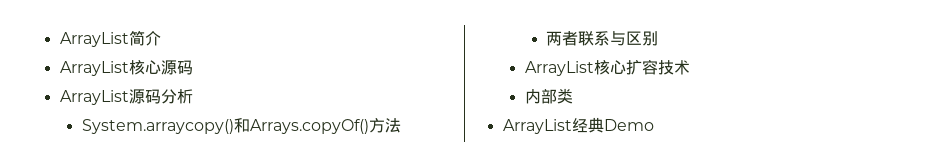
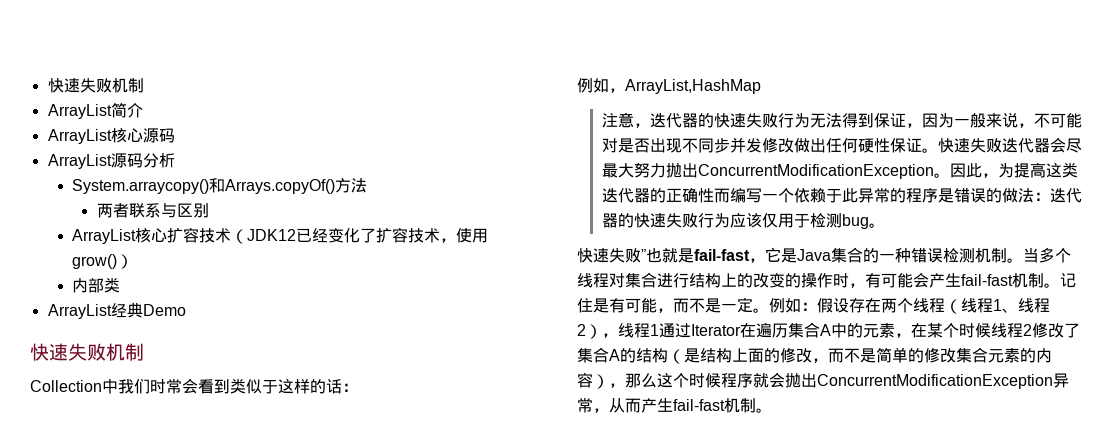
(59, 39) none -> [47,78,144,93] 快速失败机制 //
(690, 67) none -> [231,227,489,244] [72,254,134,269] （JDK12已经变化了扩容技术，使用grow()）
(654, 125) none -> [30,343,144,361] [30,378,358,394] [577,78,761,94] [601,112,1082,128] [601,137,1082,153] [601,162,1078,179] [601,188,1082,203] [601,213,885,229] [577,247,1071,263] [577,272,1076,288] [577,297,1050,314] [577,322,1080,339] [577,347,1052,364] [577,372,1069,389] [577,398,772,413] // 快速失败机制 // Collection中我们时常会看到类似于这样的话： // 例如，ArrayList,HashMap // 注意，迭代器的快速失败行为无法得到保证，因为一般来说，不可能对是否出现不同步并发修改做出任何硬性保证。快速失败迭代器会尽最大努力抛出ConcurrentModificationException。因此，为提高这类迭代器的正确性而编写一个依赖于此异常的程序是错误的做法：迭代器的快速失败行为应该仅用于检测bug。 // 快速失败”也就是fail-fast，它是Java集合的一种错误检测机制。当多个线程对集合进行结构上的改变的操作时，有可能会产生fail-fast机制。记住是有可能，而不是一定。例如：假设存在两个线程（线程1、线程2），线程1通过Iterator在遍历集合A中的元素，在某个时候线程2修改了集合A的结构（是结构上面的修改，而不是简单的修改集合元素的内容），那么这个时候程序就会抛出ConcurrentModificationException异常，从而产生fail-fast机制。

